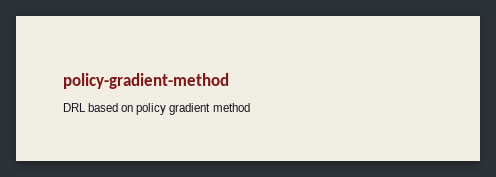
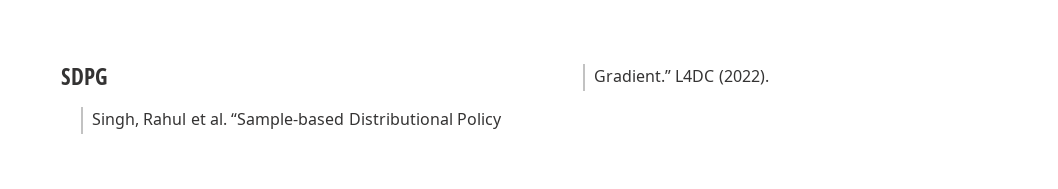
[63,73,229,89] [63,103,250,115] policy-gradient-method // DRL based on policy gradient method -> [61,68,107,85] [92,113,502,129] [594,70,769,85] SDPG // Singh, Rahul et al. “Sample-based Distributional Policy Gradient.” L4DC (2022).

